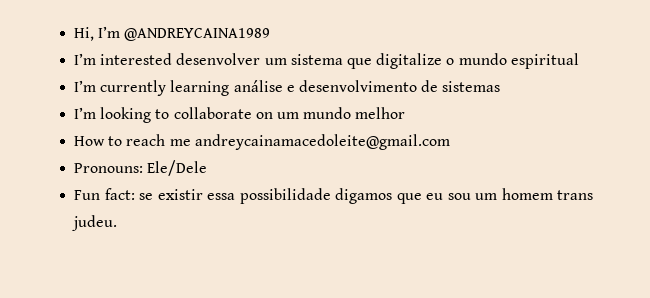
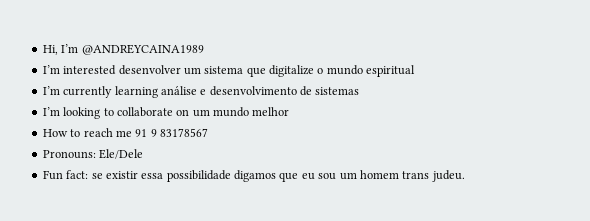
[194,134,450,150] andreycainamacedoleite@gmail.com -> [135,128,208,137] 91 9 83178567

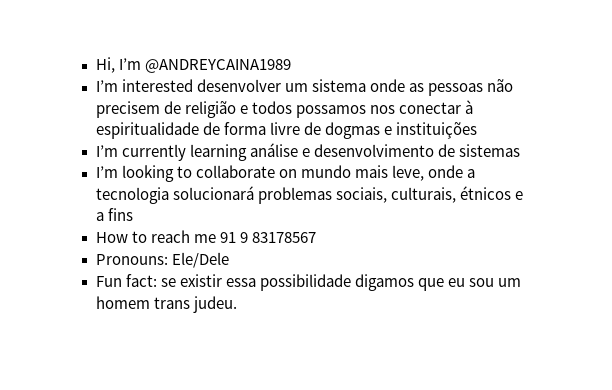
[246,65,416,77] que digitalize o mundo espiritual -> [369,79,513,96] [95,100,473,118] [95,122,477,139] onde as pessoas não precisem de religião e todos possamos nos conectar à espiritualidade de forma livre de dogmas e instituições
[192,107,290,117] um mundo melhor -> [300,165,475,181] [95,186,523,204] [95,208,133,221] mundo mais leve, onde a tecnologia solucionará problemas sociais, culturais, étnicos e a fins

